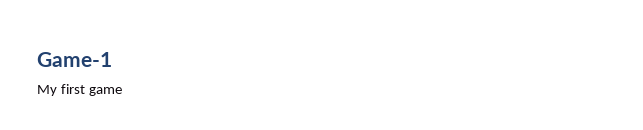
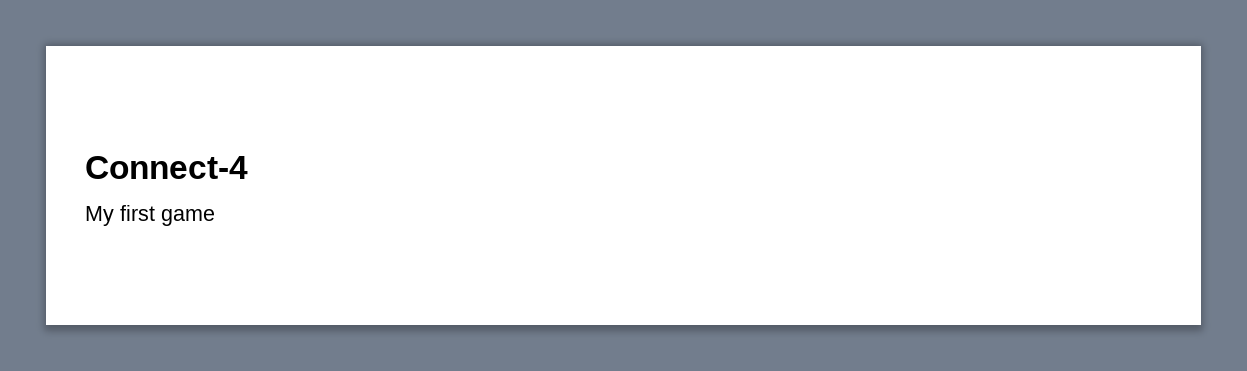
[37,52,112,67] Game-1 -> [85,156,248,179] Connect-4

